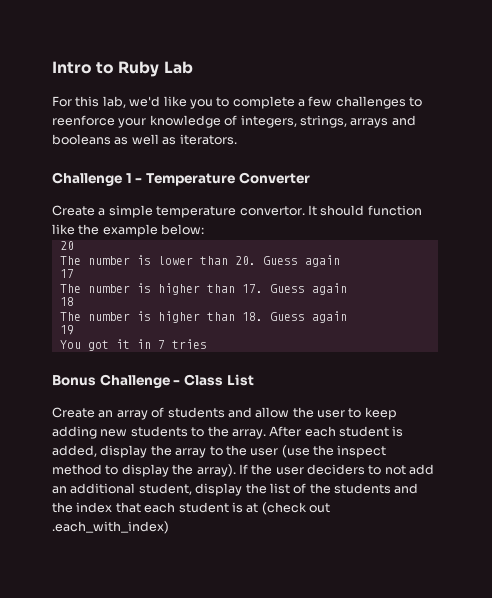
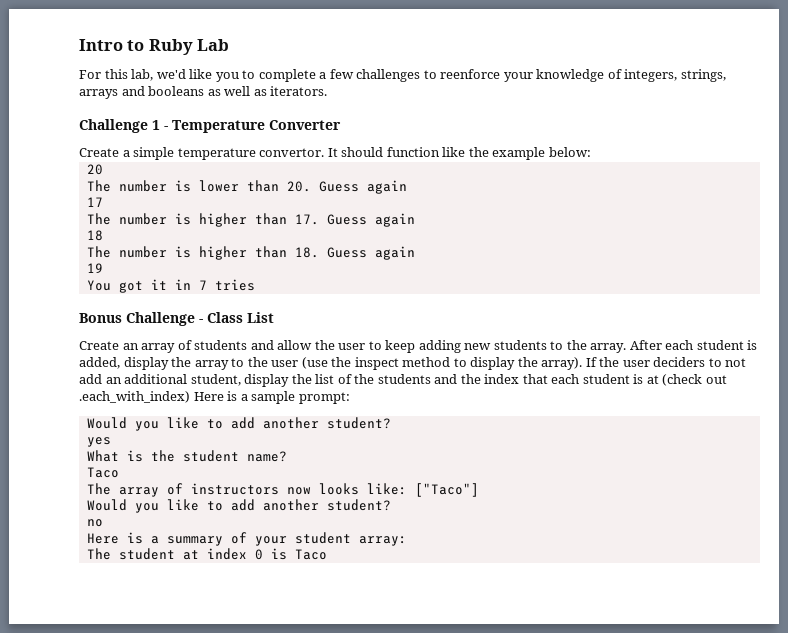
(169, 527) none -> [193,391,350,404] [86,417,391,431] [86,437,111,447] [86,450,287,462] [86,467,119,478] [86,483,479,497] [86,499,391,513] [86,519,103,527] [86,532,407,546] [86,548,327,560] Here is a sample prompt: // Would you like to add another student? // yes // What is the student name? // Taco // The array of instructors now looks like: ["Taco"] // Would you like to add another student? // no // Here is a summary of your student array: // The student at index 0 is Taco

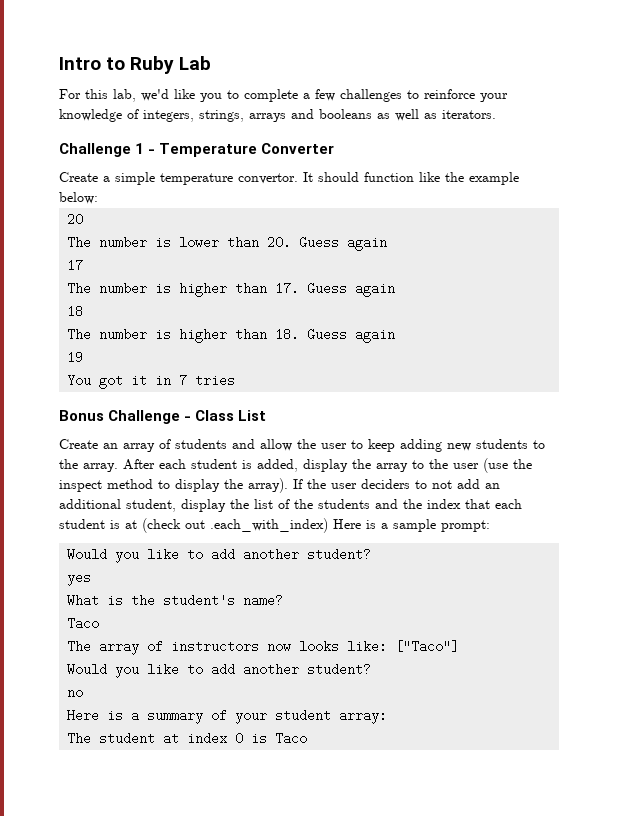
[440,69,501,79] reenforce -> [424,89,475,99] reinforce
[182,450,239,462] student -> [163,594,236,607] student's

